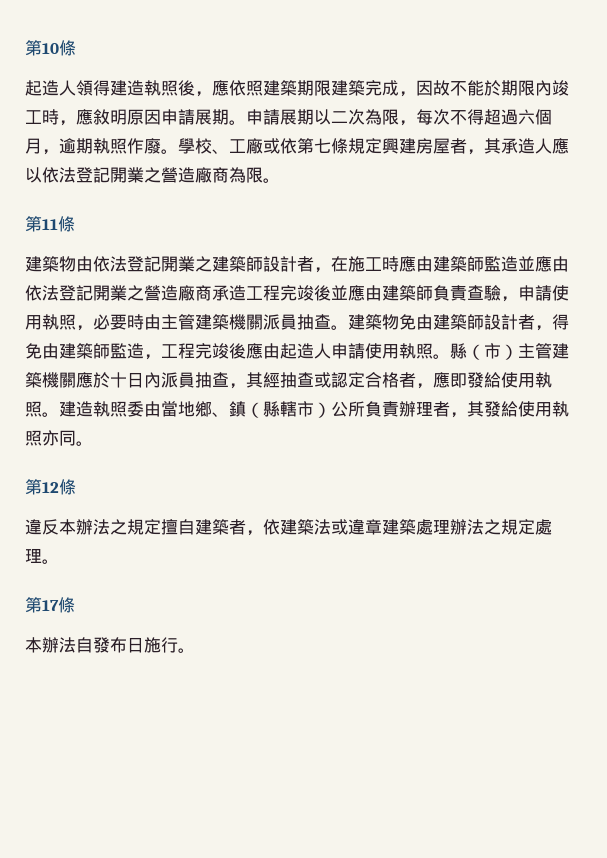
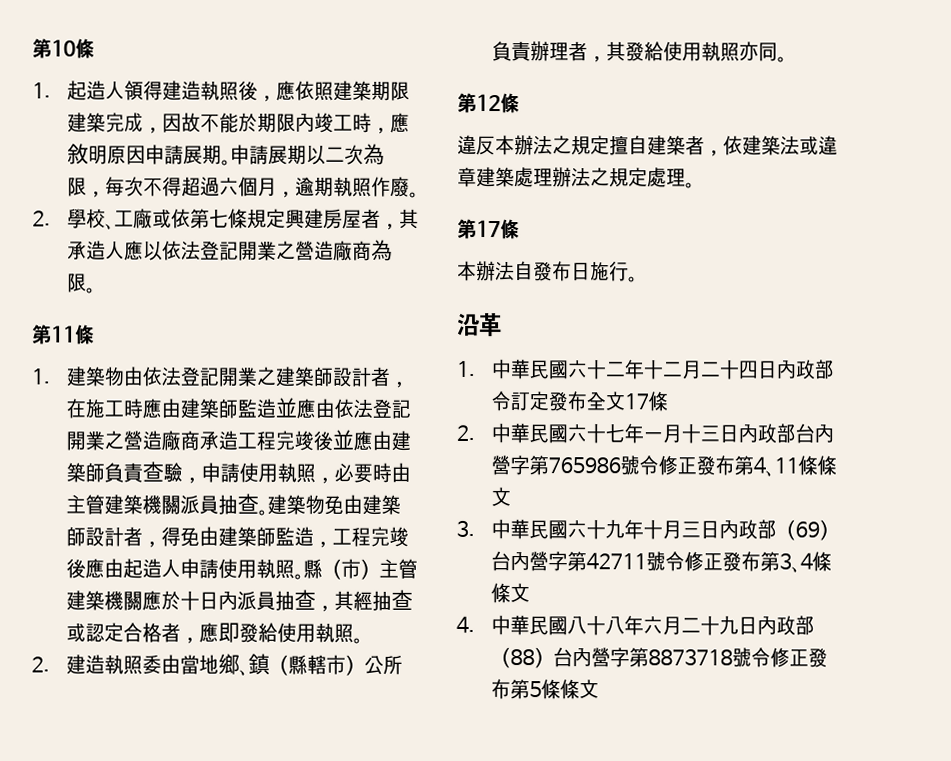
(76, 48) none -> [32,82,51,99] 1.
(178, 151) none -> [32,210,51,227] // 2.
(75, 224) none -> [31,368,51,385] 1.
(59, 414) none -> [31,656,50,673] // 2.
(195, 650) none -> [457,312,502,338] [457,359,836,380] [491,391,669,412] [456,423,835,444] [491,455,838,477] [491,487,512,507] [456,519,840,541] [491,551,833,573] [490,583,531,604] [456,615,816,636] [491,647,829,669] [491,679,600,700] // 沿革 // 1.中華民國六十二年十二月二十四日內政部令訂定發布全文17條 // 2.中華民國六十七年一月十三日內政部台內營字第765986號令修正發布第4、11條條文 // 3.中華民國六十九年十月三日內政部（69）台內營字第42711號令修正發布第3、4條條文 // 4.中華民國八十八年六月二十九日內政部（88）台內營字第8873718號令修正發布第5條條文

